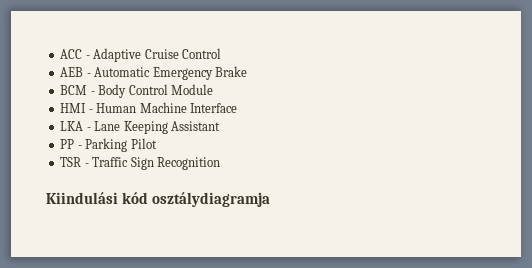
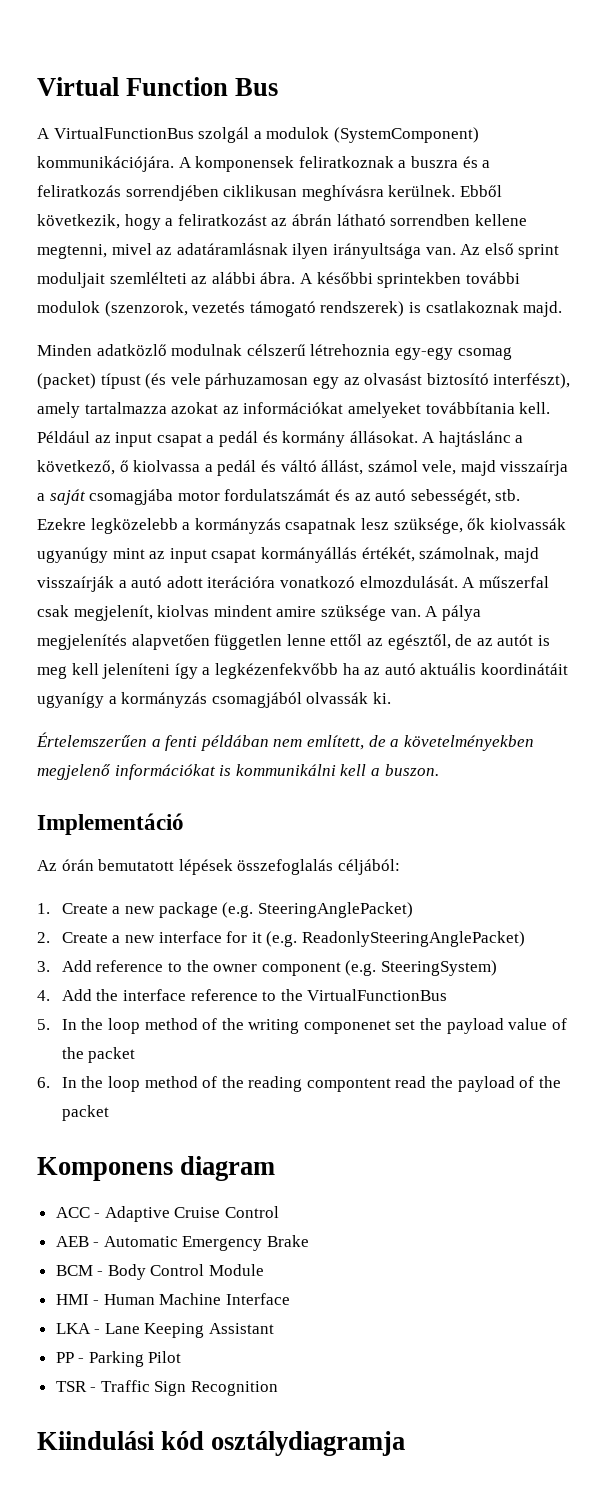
(60, 54) none -> [37,77,279,96] [37,127,479,143] [37,156,491,172] [37,185,502,201] [37,214,527,230] [37,243,560,259] [37,272,520,288] [37,301,563,317] [37,344,512,360] [37,373,571,389] [37,402,551,418] [37,431,524,447] [37,460,569,476] [37,489,521,505] [37,518,566,534] [37,547,539,563] [37,576,549,592] [37,605,481,621] [37,634,550,650] [37,663,568,679] [37,692,391,708] [36,732,534,751] [37,764,439,780] [37,813,184,835] [37,859,400,875] [37,902,413,918] [37,931,525,947] [37,960,497,976] [37,989,448,1001] [37,1018,567,1034] [61,1047,136,1063] [37,1076,561,1092] [61,1105,109,1121] [37,1156,276,1181] Virtual Function Bus // A VirtualFunctionBus szolgál a modulok (SystemComponent) kommunikációjára. A komponensek feliratkoznak a buszra és a feliratkozás sorrendjében ciklikusan meghívásra kerülnek. Ebből következik, hogy a feliratkozást az ábrán látható sorrendben kellene megtenni, mivel az adatáramlásnak ilyen irányultsága van. Az első sprint moduljait szemlélteti az alábbi ábra. A későbbi sprintekben további modulok (szenzorok, vezetés támogató rendszerek) is csatlakoznak majd. // Minden adatközlő modulnak célszerű létrehoznia egy-egy csomag (packet) típust (és vele párhuzamosan egy az olvasást biztosító interfészt), amely tartalmazza azokat az információkat amelyeket továbbítania kell. Például az input csapat a pedál és kormány állásokat. A hajtáslánc a következő, ő kiolvassa a pedál és váltó állást, számol vele, majd visszaírja a saját csomagjába motor fordulatszámát és az autó sebességét, stb. Ezekre legközelebb a kormányzás csapatnak lesz szüksége, ők kiolvassák ugyanúgy mint az input csapat kormányállás értékét, számolnak, majd visszaírják a autó adott iterációra vonatkozó elmozdulását. A műszerfal csak megjelenít, kiolvas mindent amire szüksége van. A pálya megjelenítés alapvetően független lenne ettől az egésztől, de az autót is meg kell jeleníteni így a legkézenfekvőbb ha az autó aktuális koordinátáit ugyanígy a kormányzás csomagjából olvassák ki. // Értelemszerűen a fenti példában nem említett, de a követelményekben megjelenő információkat is kommunikálni kell a buszon. // Implementáció // Az órán bemutatott lépések összefoglalás céljából: // 1. Create a new package (e.g. SteeringAnglePacket) // 2. Create a new interface for it (e.g. ReadonlySteeringAnglePacket) // 3. Add reference to the owner component (e.g. SteeringSystem) // 4. Add the interface reference to the VirtualFunctionBus // 5. In the loop method of the writing componenet set the payload value of the packet // 6. In the loop method of the reading compontent read the payload of the packet // Komponens diagram //

